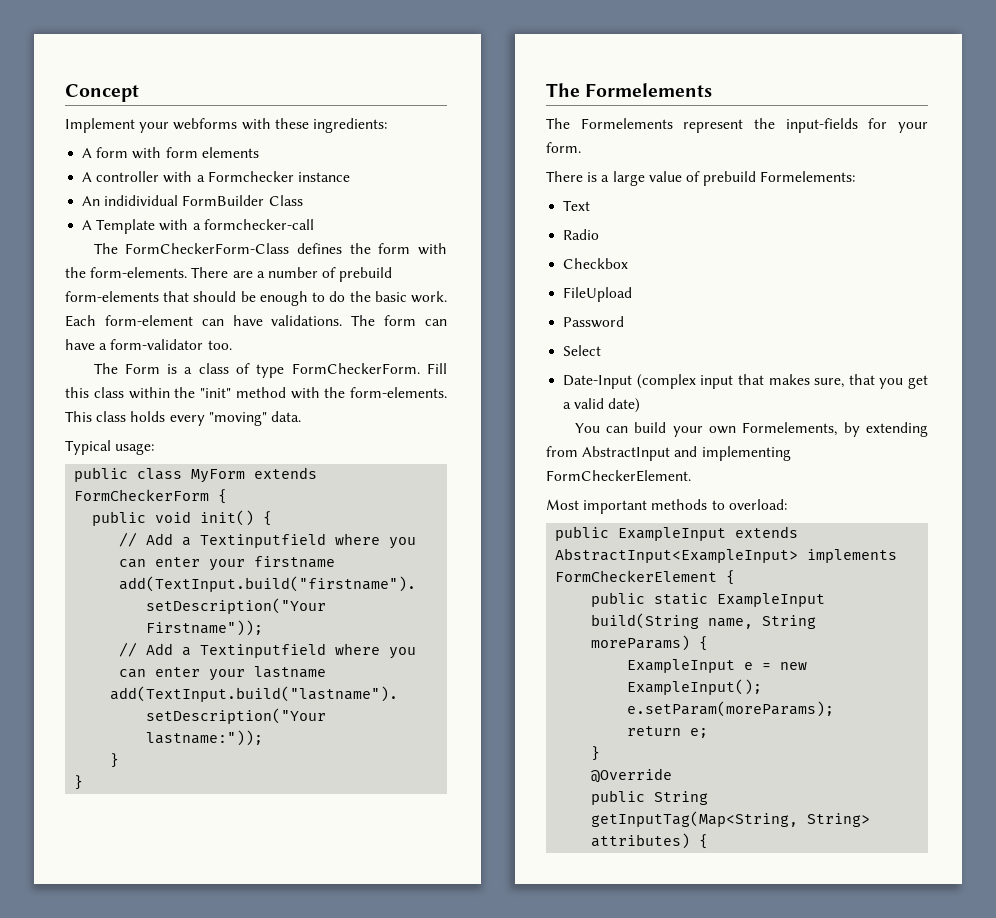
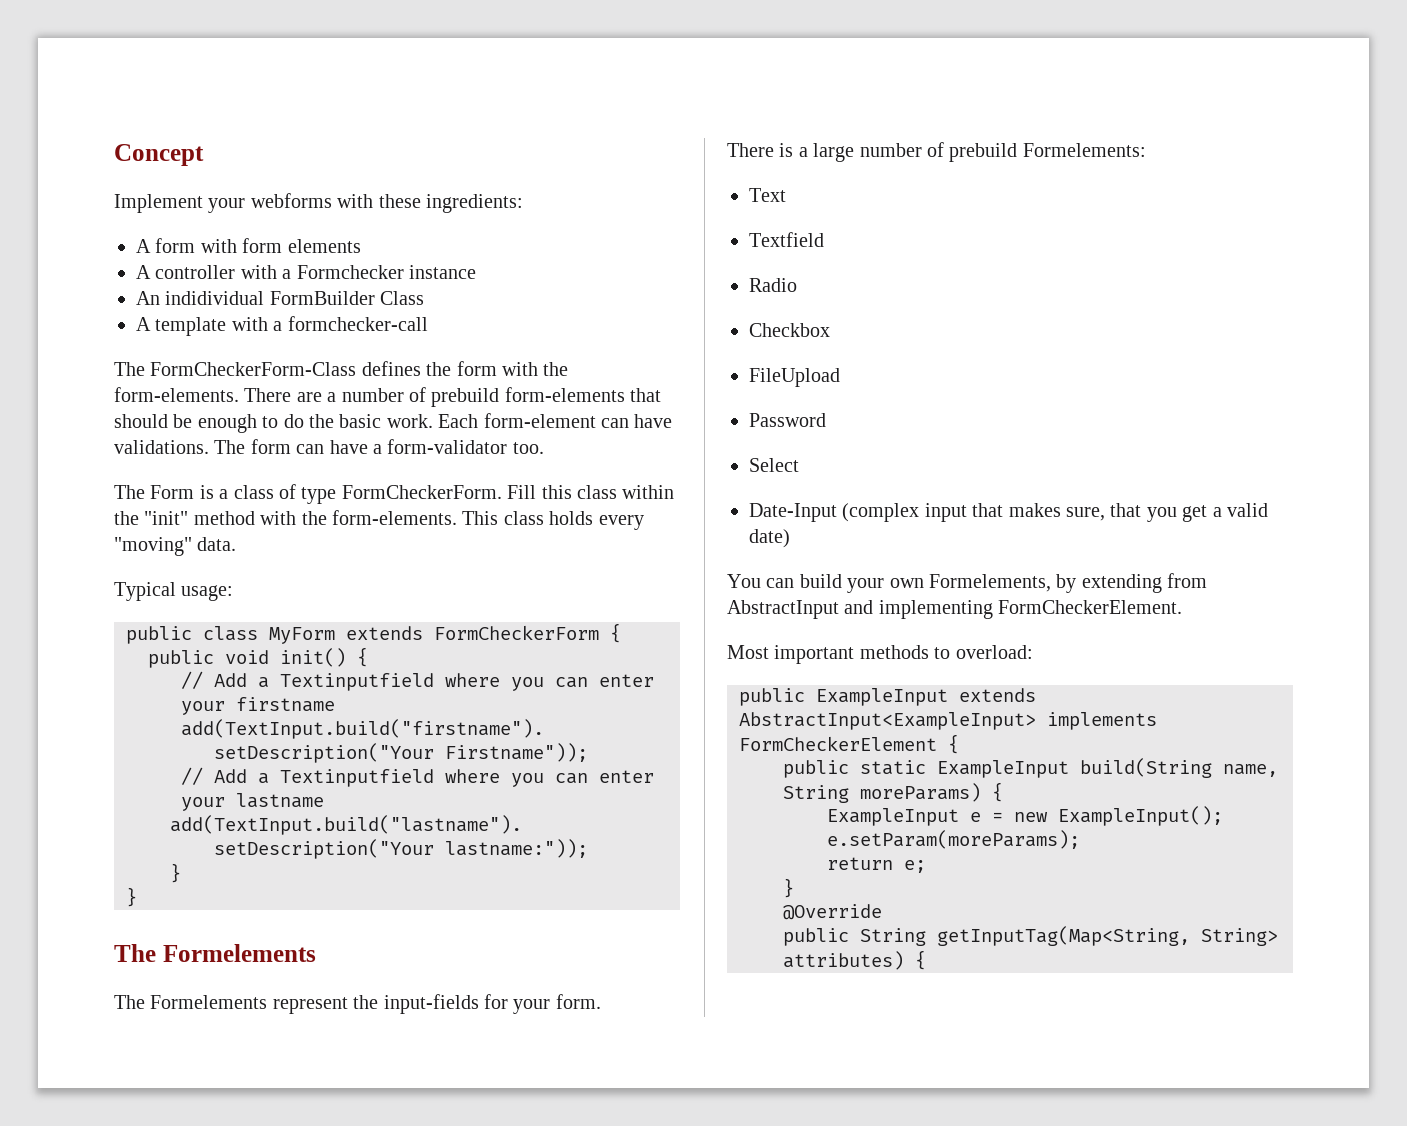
[96,219,156,234] Template -> [155,317,227,336] template
[648,171,682,182] value -> [859,143,922,157] number
(591, 205) none -> [749,232,824,247] // Textfield

